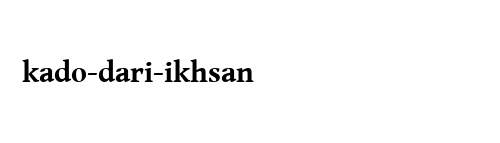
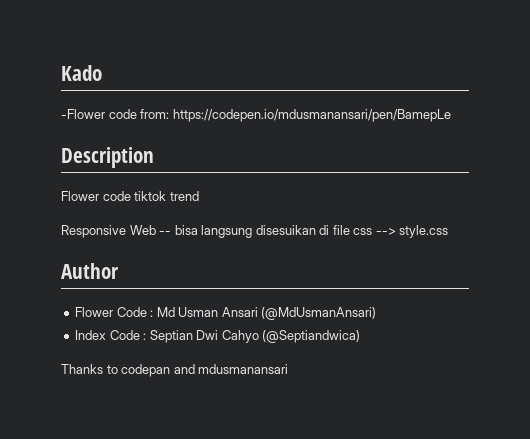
[22,59,254,82] kado-dari-ikhsan -> [61,65,102,81] [61,109,451,122] [61,147,154,168] [61,191,199,201] [61,225,449,238] [61,263,119,279] [75,307,377,320] [75,330,361,343] [61,364,289,377] Kado // -Flower code from: https://codepen.io/mdusmanansari/pen/BamepLe // Description // Flower code tiktok trend // Responsive Web -- bisa langsung disesuikan di file css --> style.css // Author // Flower Code : Md Usman Ansari (@MdUsmanAnsari) // Index Code : Septian Dwi Cahyo (@Septiandwica) // Thanks to codepan and mdusmanansari

